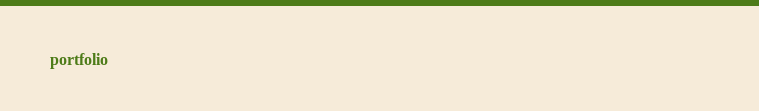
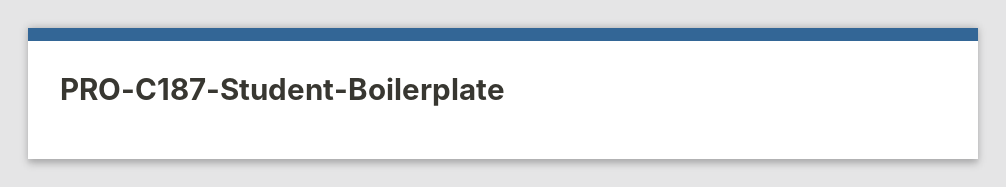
[50,53,108,69] portfolio -> [60,77,505,106] PRO-C187-Student-Boilerplate

